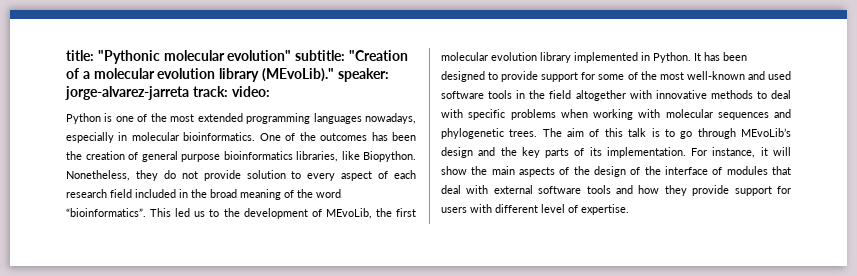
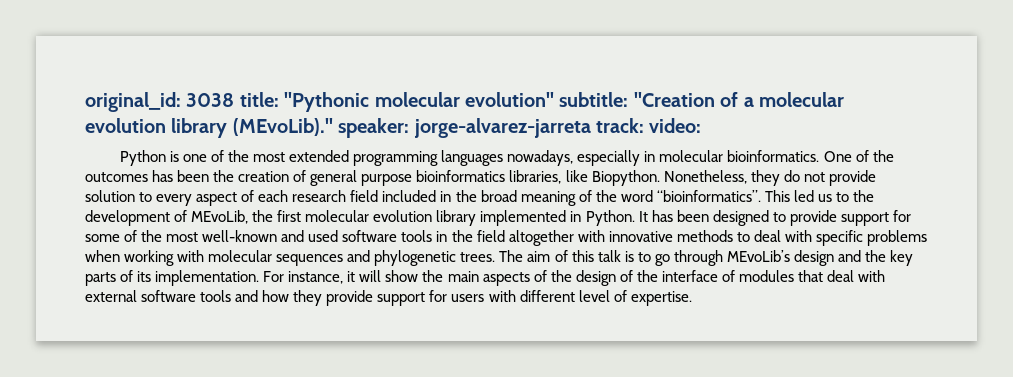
(66, 55) none -> [85,92,235,112] original_id: 3038

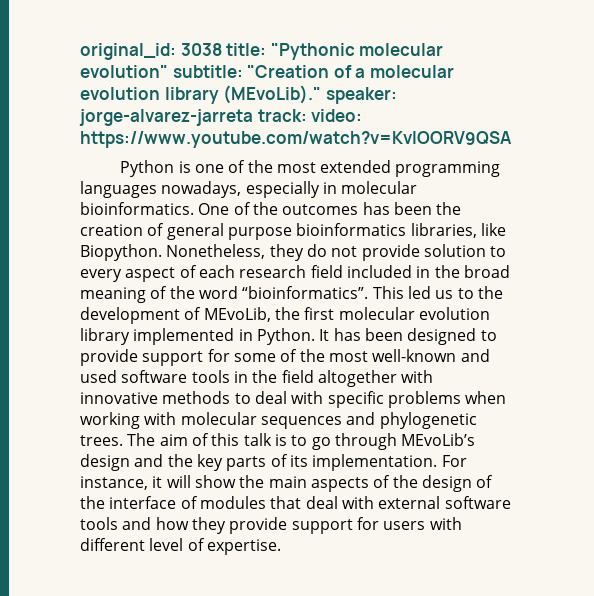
(702, 125) none -> [80,131,512,148] https://www.youtube.com/watch?v=KvIOORV9QSA

